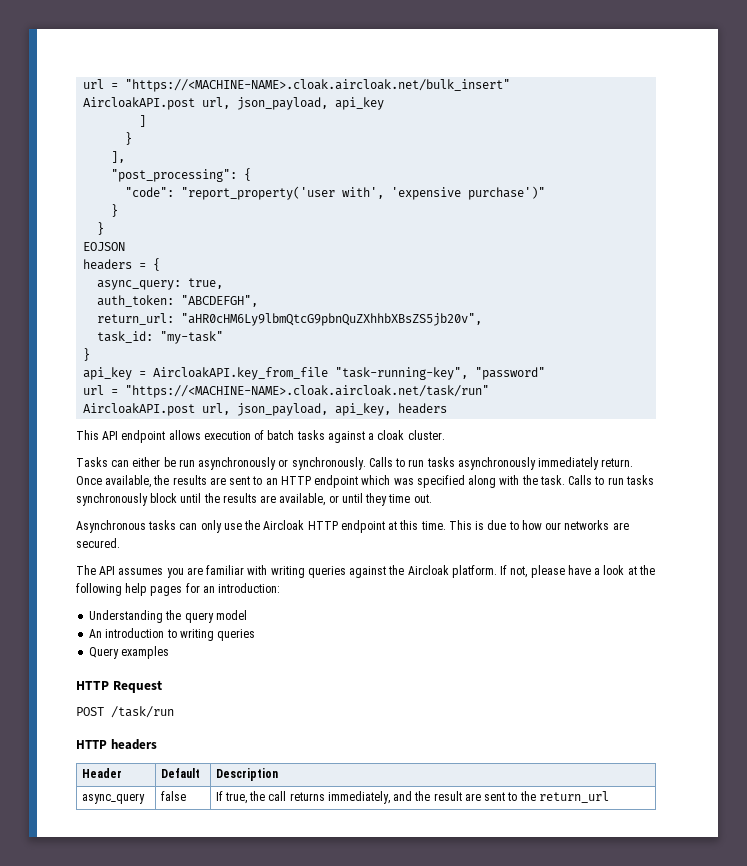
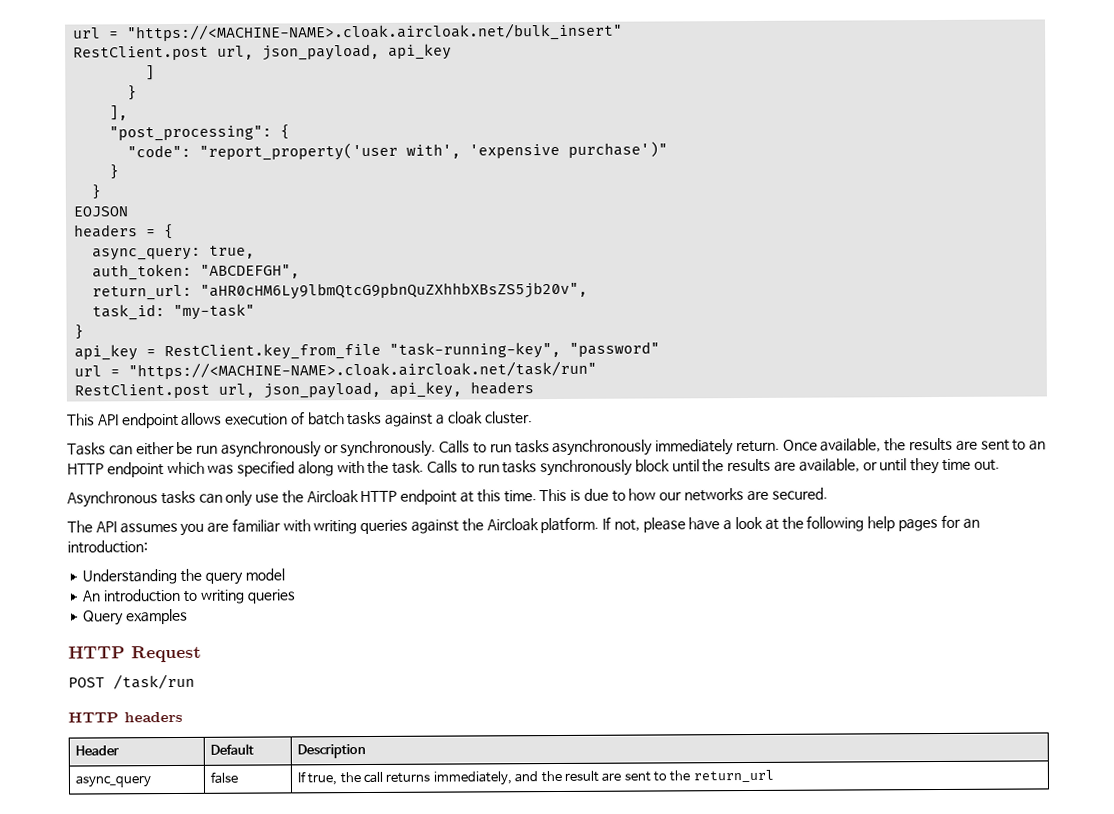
[83,97,196,110] AircloakAPI.post -> [73,45,210,61] RestClient.post
[153,367,329,380] AircloakAPI.key_from_file -> [164,342,382,361] RestClient.key_from_file
[83,403,196,416] AircloakAPI.post -> [74,383,211,399] RestClient.post

